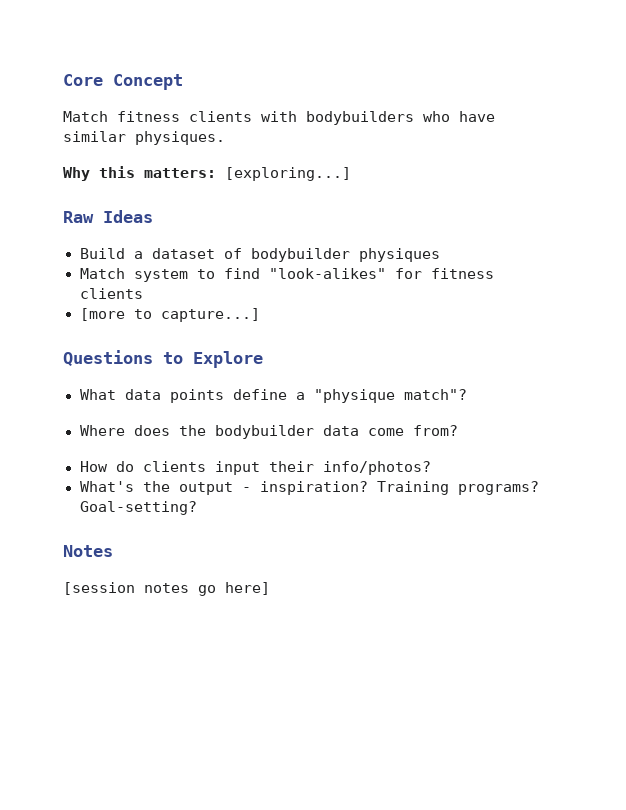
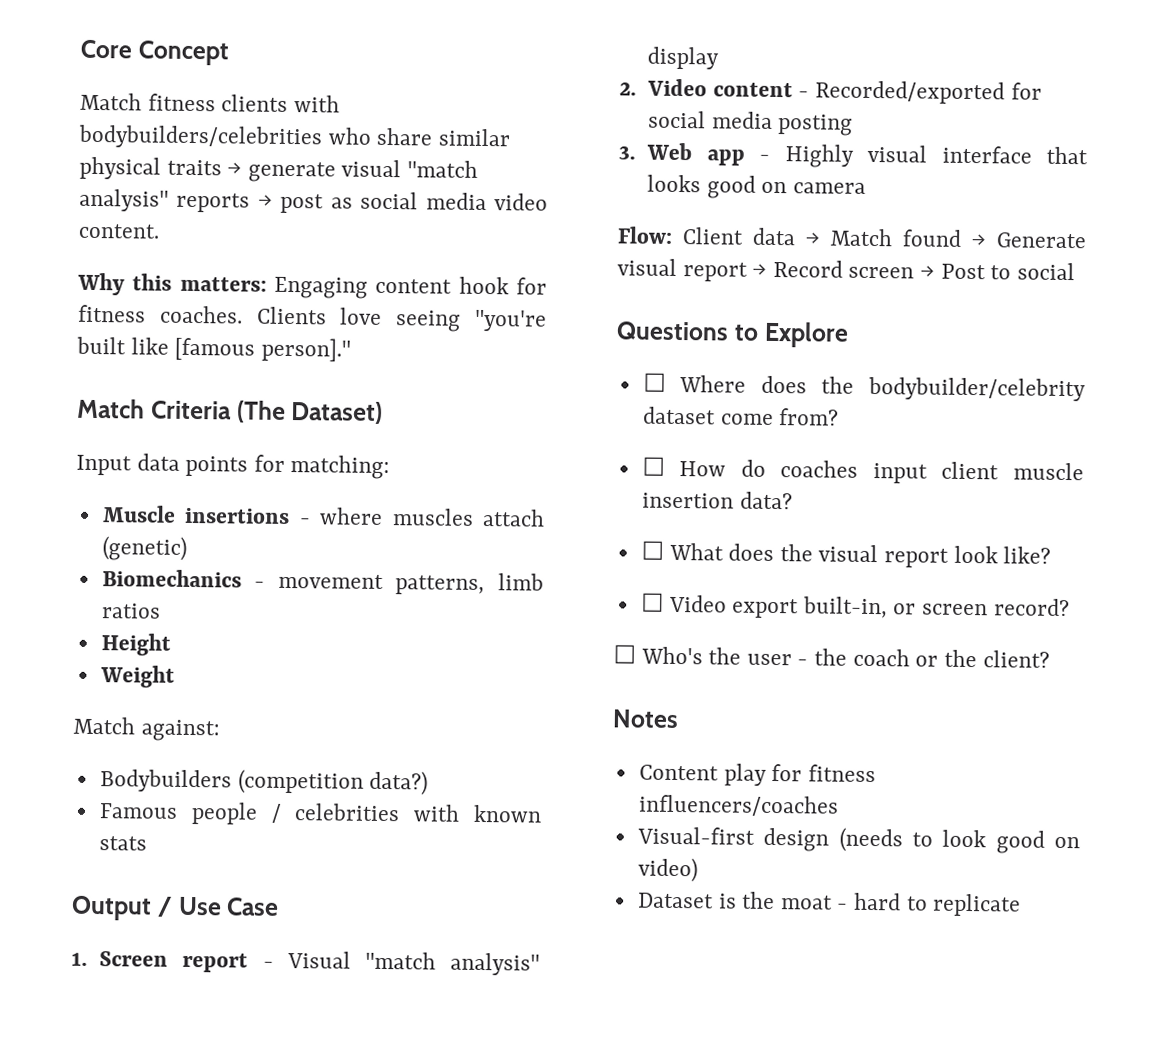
[306,111,495,125] [63,131,225,145] [63,166,351,181] [63,210,153,223] [79,248,440,262] [79,268,494,282] [79,288,143,299] [79,308,260,322] [63,350,263,368] [79,389,467,403] bodybuilders who have similar physiques. // Why this matters: [exploring...] // Raw Ideas // Build a dataset of bodybuilder physiques // Match system to find "look-alikes" for fitness clients // [more to capture...] // Questions to Explore // What data points define a "physique match"? // -> [78,124,511,150] [79,156,479,183] [79,188,548,214] [78,223,160,239] [77,272,547,299] [78,304,547,332] [76,336,351,362] [77,398,384,424] [76,453,391,480] [101,505,545,527] [101,536,187,561] [101,569,544,596] [100,603,161,619] [100,633,171,656] [99,665,175,688] [73,716,220,742] [99,769,429,796] [98,802,542,825] [98,836,147,851] [71,895,280,921] [71,951,540,976] [647,46,720,70] [619,78,1042,105] [648,110,854,136] [618,142,1088,168] [647,174,867,199] [617,226,1086,249] [617,258,1075,282] [616,321,849,348] [642,372,666,392] bodybuilders/celebrities who share similar physical traits → generate visual "match analysis" reports → post as social media video content. // Why this matters: Engaging content hook for fitness coaches. Clients love seeing "you're built like [famous person]." // Match Criteria (The Dataset) // Input data points for matching: // Muscle insertions - where muscles attach (genetic) // Biomechanics - movement patterns, limb ratios // Height // Weight // Match against: // Bodybuilders (competition data?) // Famous people / celebrities with known stats // Output / Use Case // 1. Screen report - Visual "match analysis" display // 2. Video content - Recorded/exported for social media posting // 3. Web app - Highly visual interface that looks good on camera // Flow: Client data → Match found → Generate visual report → Record screen → Post to social // Questions to Explore // ☐
[214,425,359,439] bodybuilder data -> [868,376,1086,402] [642,406,716,425] bodybuilder/celebrity dataset
(458, 430) none -> [641,456,665,476] ☐
[142,461,431,475] [79,481,539,495] [79,501,197,515] [63,545,113,557] [63,582,270,596] clients input their info/photos? // What's the output - inspiration? Training programs? Goal-setting? // Notes // [session notes go here] -> [780,460,1084,484] [641,491,793,510] [640,540,1052,568] [640,592,1070,619] [613,644,1050,668] [612,709,679,729] [638,763,876,786] [637,794,839,817] [636,826,1080,854] [637,857,698,883] [637,891,1022,917] coaches input client muscle insertion data? // ☐ What does the visual report look like? // ☐ Video export built-in, or screen record? // ☐ Who's the user - the coach or the client? // Notes // Content play for fitness influencers/coaches // Visual-first design (needs to look good on video) // Dataset is the moat - hard to replicate

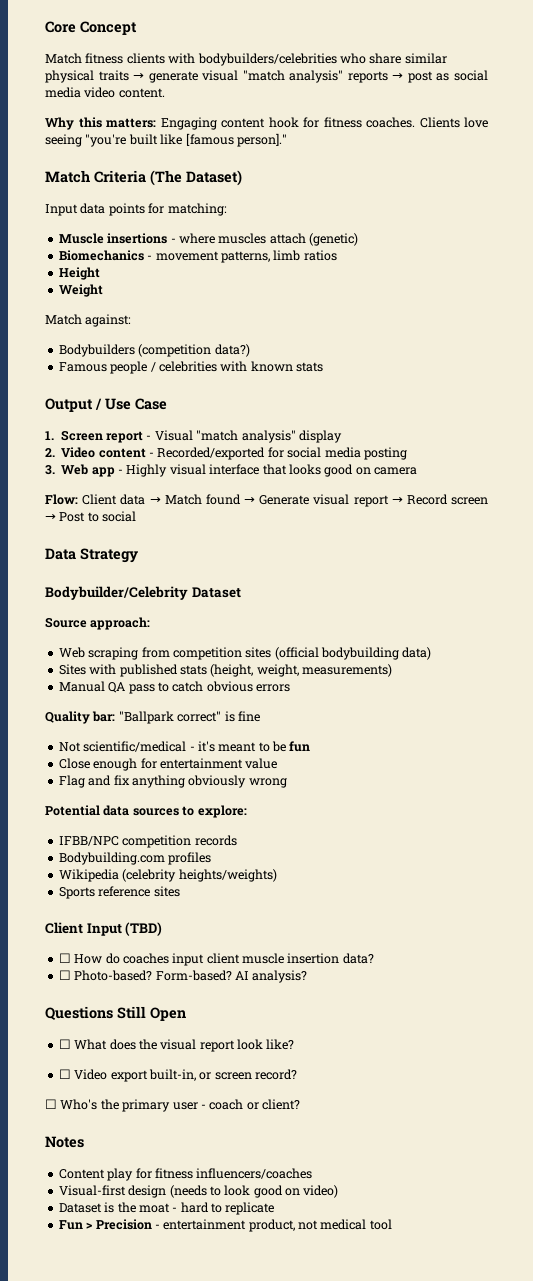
[616,321,849,348] [642,372,1086,402] [642,406,840,426] Questions to Explore // ☐ Where does the bodybuilder/celebrity dataset come from? -> [45,548,138,563] [45,586,241,600] [45,617,151,630] [58,647,432,660] [58,664,392,677] [58,681,290,694] [45,711,260,724] [58,741,311,752] [58,758,278,771] [58,775,287,788] [45,805,247,818] [58,835,237,848] [58,852,212,865] [58,869,277,882] [58,886,180,899] [45,922,163,936] Data Strategy // Bodybuilder/Celebrity Dataset // Source approach: // Web scraping from competition sites (official bodybuilding data) // Sites with published stats (height, weight, measurements) // Manual QA pass to catch obvious errors // Quality bar: "Ballpark correct" is fine // Not scientific/medical - it's meant to be fun // Close enough for entertainment value // Flag and fix anything obviously wrong // Potential data sources to explore: // IFBB/NPC competition records // Bodybuilding.com profiles // Wikipedia (celebrity heights/weights) // Sports reference sites // Client Input (TBD)
(793, 500) none -> [58,970,308,983] [45,1006,186,1021] // ☐ Photo-based? Form-based? AI analysis? // Questions Still Open
(742, 656) none -> [122,1099,171,1112] primary
[814,648,848,666] the -> (206, 1106) none
[943,649,977,668] the -> (259, 1106) none
(1022, 905) none -> [58,1219,392,1232] // Fun > Precision - entertainment product, not medical tool

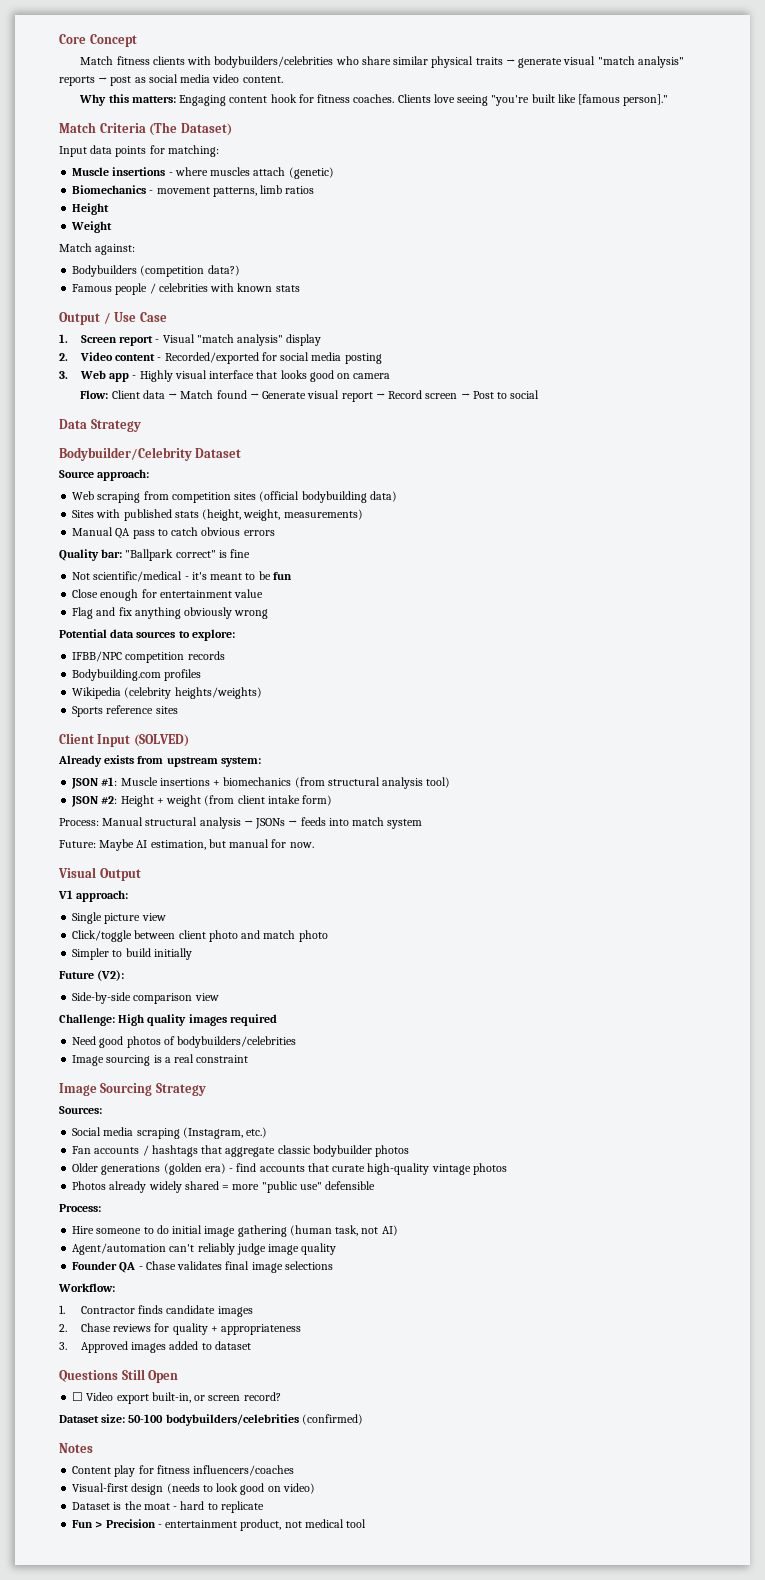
[125,922,163,936] [58,953,374,966] [58,970,308,983] [45,1006,186,1021] [58,1039,295,1052] (TBD) // ☐ How do coaches input client muscle insertion data? // ☐ Photo-based? Form-based? AI analysis? // Questions Still Open // ☐ What does the visual report look like? -> [133,734,189,747] [58,755,261,767] [71,777,451,789] [71,795,333,807] [59,817,423,829] [59,839,314,851] [58,867,141,881] [58,890,129,902] [72,912,166,924] [72,930,328,942] [72,948,192,960] [59,970,125,981] [72,992,219,1004] [59,1014,277,1026] [72,1036,297,1048] [72,1054,249,1066] [59,1083,206,1096] [59,1106,102,1114] [72,1127,268,1139] [72,1145,410,1157] [72,1163,507,1175] [72,1181,376,1193] [59,1204,101,1212] [72,1225,398,1237] [72,1243,337,1255] [72,1261,333,1273] [58,1283,115,1292] [59,1305,253,1317] [59,1323,302,1335] [59,1341,251,1353] [59,1369,179,1383] (SOLVED) // Already exists from upstream system: // JSON #1: Muscle insertions + biomechanics (from structural analysis tool) // JSON #2: Height + weight (from client intake form) // Process: Manual structural analysis → JSONs → feeds into match system // Future: Maybe AI estimation, but manual for now. // Visual Output // V1 approach: // Single picture view // Click/toggle between client photo and match photo // Simpler to build initially // Future (V2): // Side-by-side comparison view // Challenge: High quality images required // Need good photos of bodybuilders/celebrities // Image sourcing is a real constraint // Image Sourcing Strategy // Sources: // Social media scraping (Instagram, etc.) // Fan accounts / hashtags that aggregate classic bodybuilder photos // Older generations (golden era) - find accounts that curate high-quality vintage photos // Photos already widely shared = more "public use" defensible // Process: // Hire someone to do initial image gathering (human task, not AI) // Agent/automation can't reliably judge image quality // Founder QA - Chase validates final image selections // Workflow: // 1. Contractor finds candidate images // 2. Chase reviews for quality + appropriateness // 3. Approved images added to dataset // Questions Still Open
[45,1099,300,1112] ☐ Who's the primary user - coach or client? -> [59,1414,363,1426] Dataset size: 50-100 bodybuilders/celebrities (confirmed)

